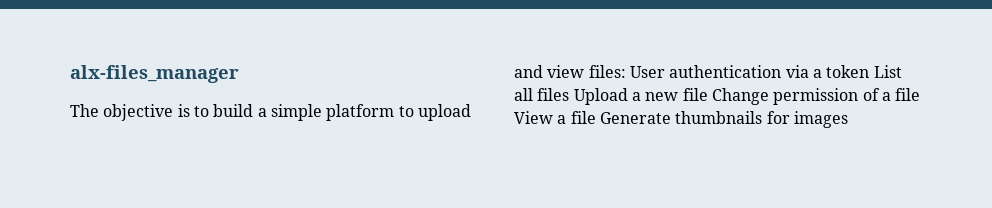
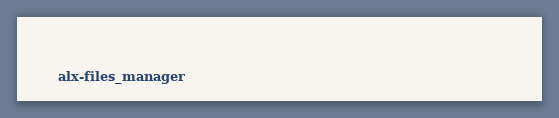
[70,104,471,121] [514,65,902,78] [514,88,921,105] [514,111,848,128] // The objective is to build a simple platform to upload and view files: User authentication via a token List all files Upload a new file Change permission of a file View a file Generate thumbnails for images -> (185, 77) none

